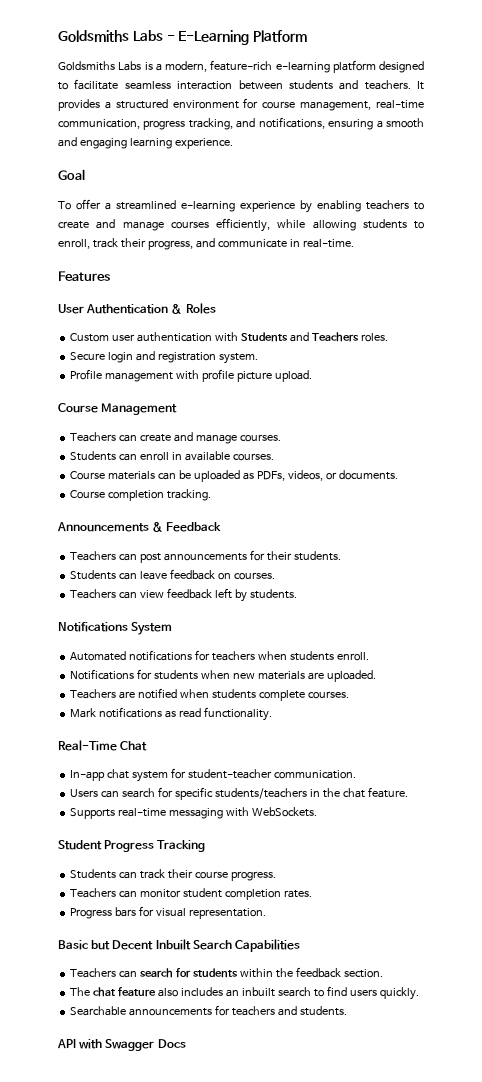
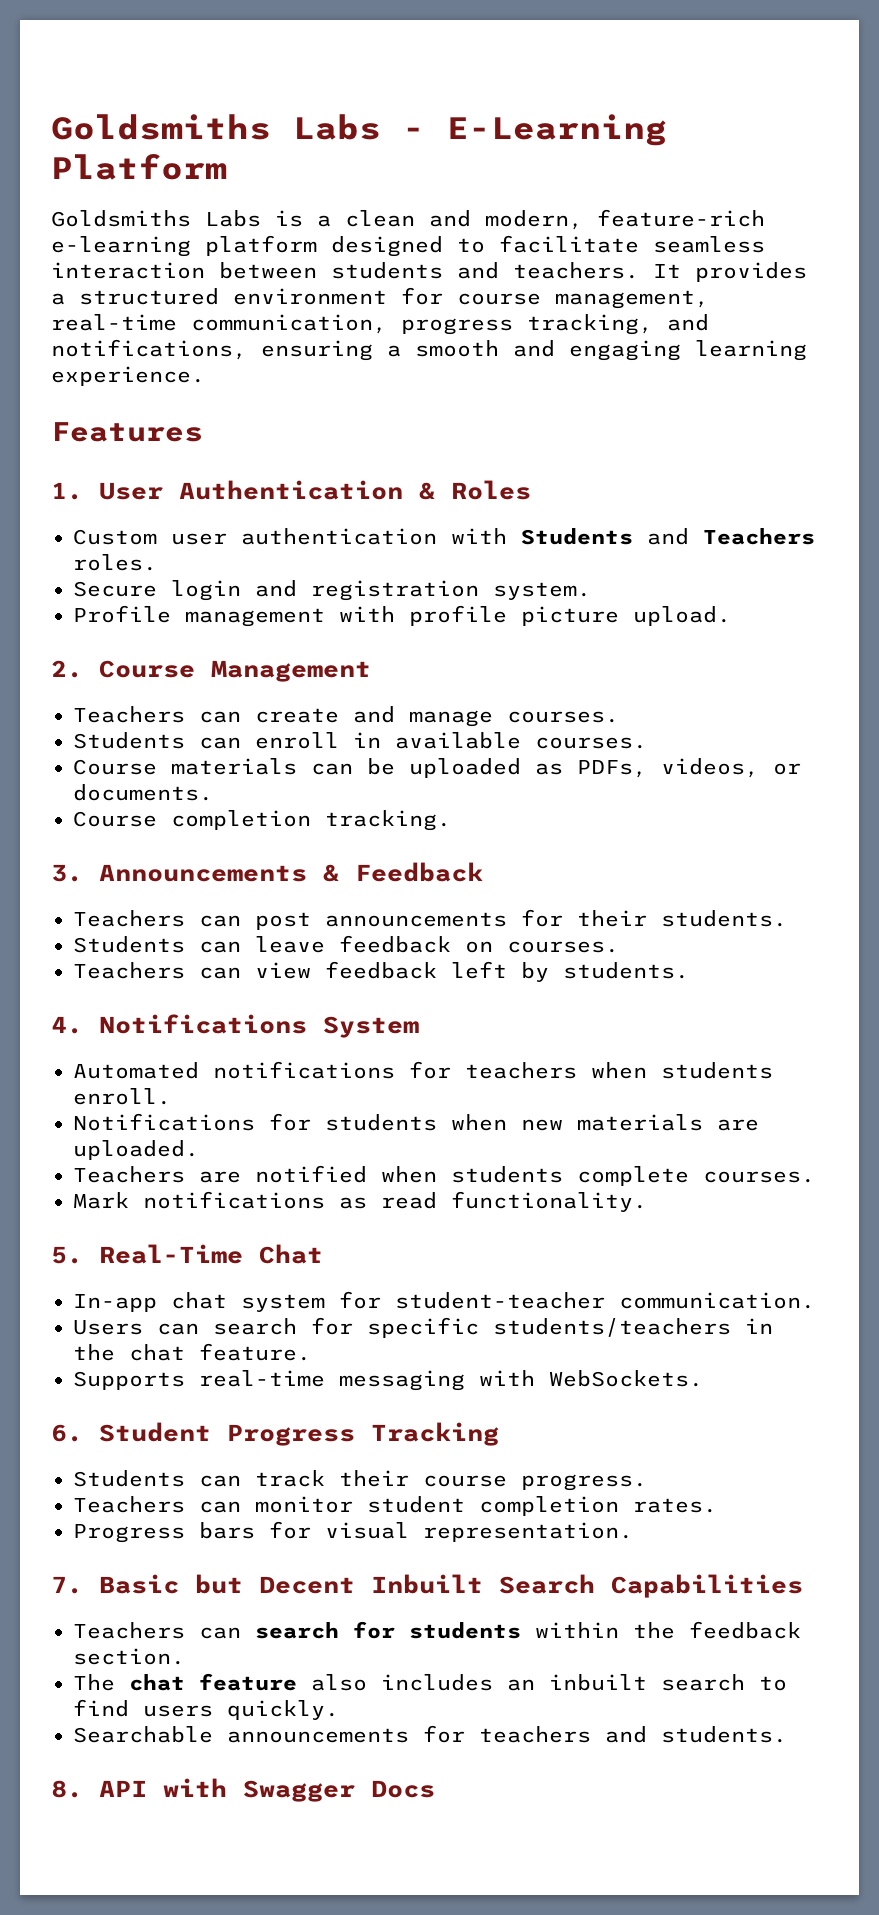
(162, 67) none -> [345,210,471,227] clean and
[58,169,85,180] [58,199,424,213] [58,218,424,232] [58,238,354,250] // Goal // To offer a streamlined e-learning experience by enabling teachers to create and manage courses efficiently, while allowing students to enroll, track their progress, and communicate in real-time. -> (205, 376) none
(110, 276) none -> [51,482,83,500] 1.
(312, 376) none -> [51,660,83,678] 2.
(212, 495) none -> [51,864,83,882] 3.
(297, 594) none -> [51,1016,83,1034] 4.
(272, 714) none -> [51,1246,83,1264] 5.
(317, 812) none -> [51,1424,83,1442] 6.
(266, 913) none -> [51,1576,83,1594] 7.
(347, 1011) none -> [51,1780,83,1798] 8.

